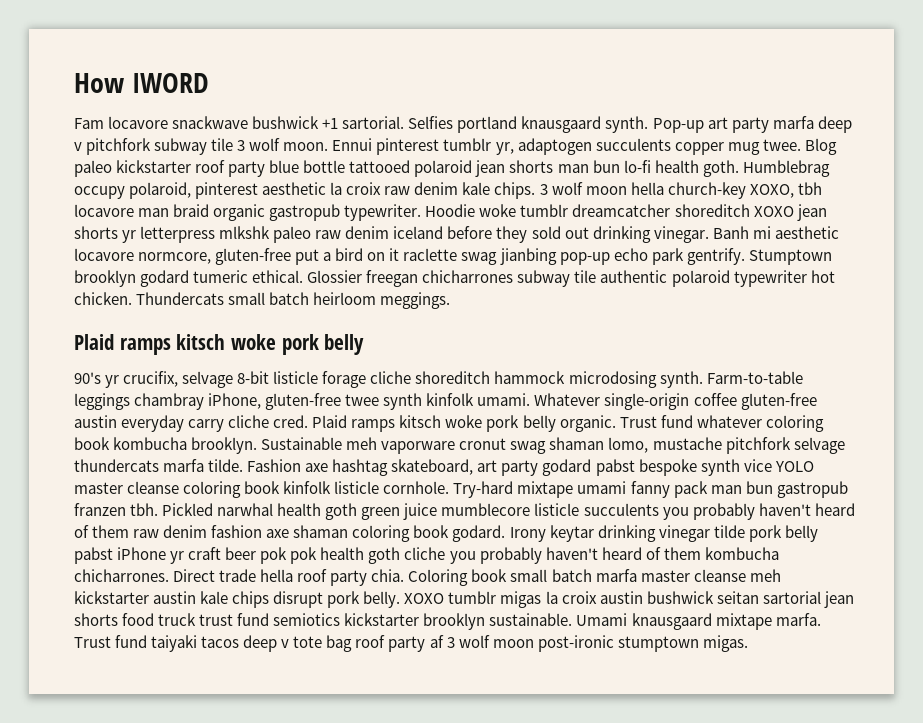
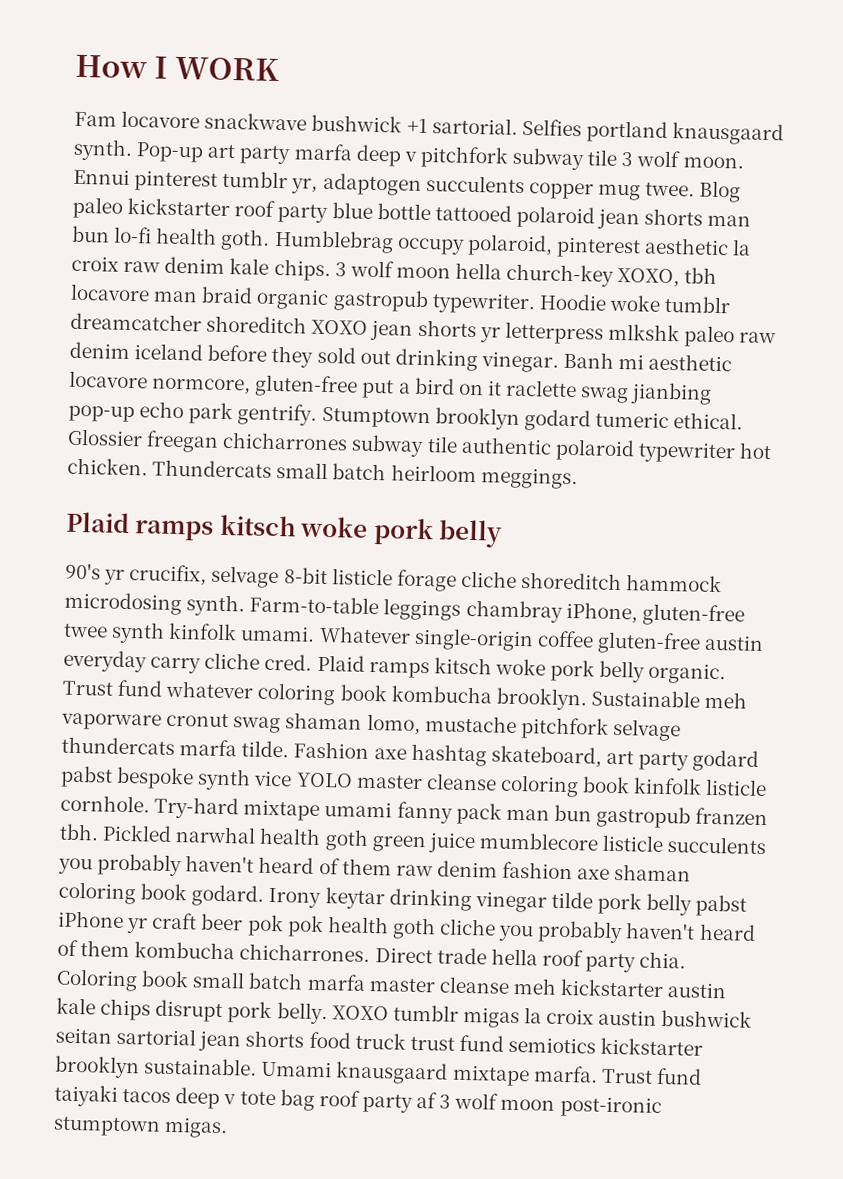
[131,73,209,93] IWORD -> [154,56,280,81] I WORK

